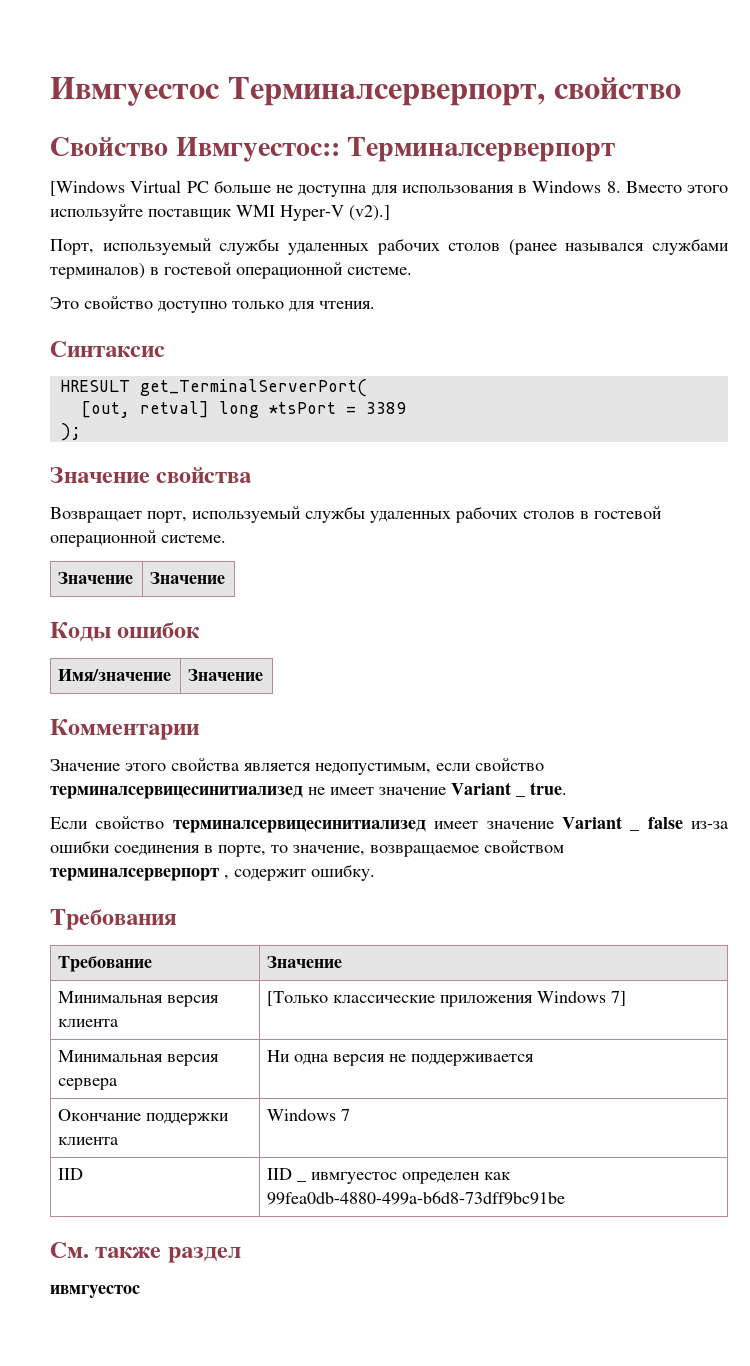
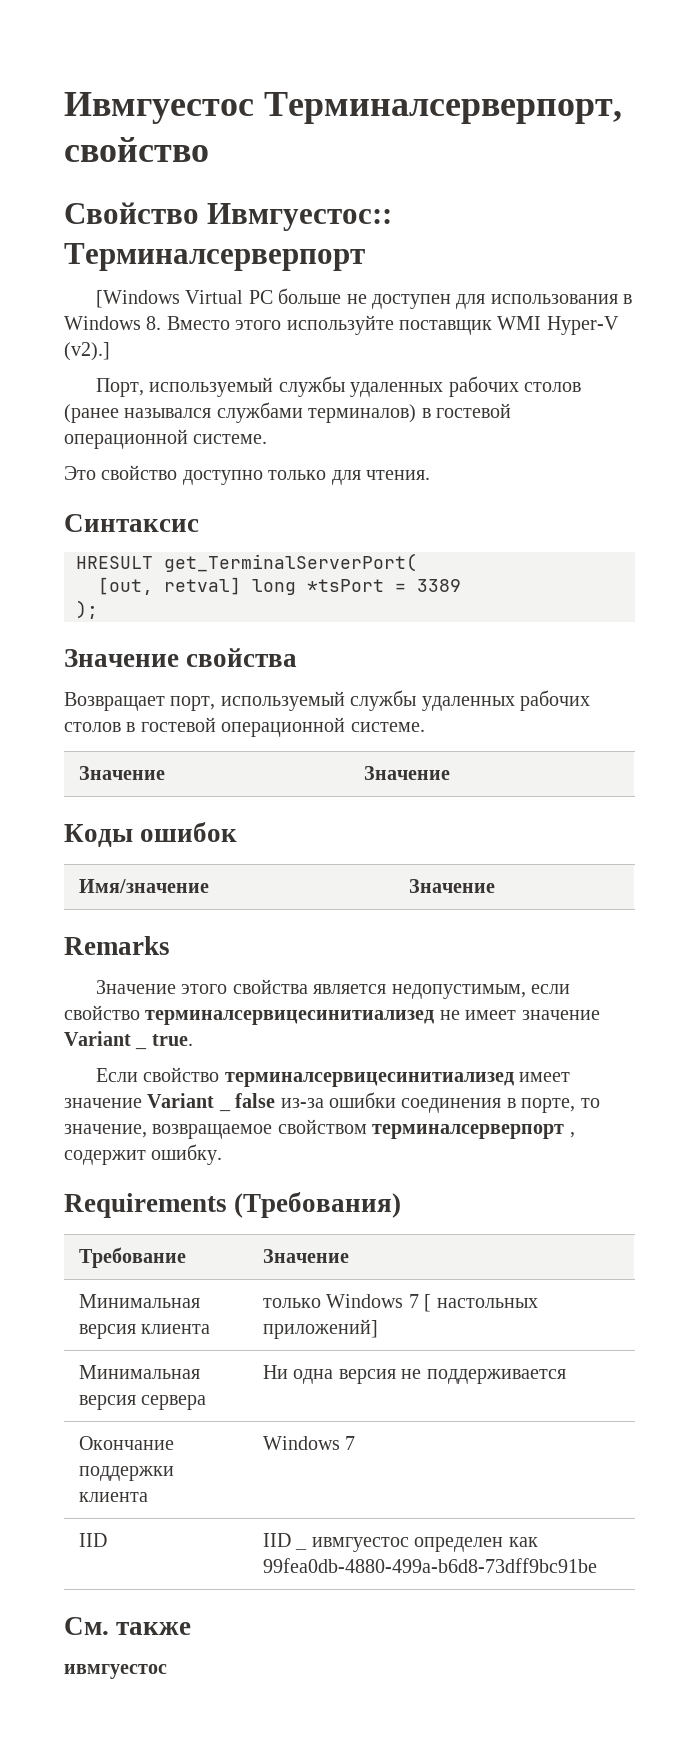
[298,185,368,197] доступна -> [371,294,451,309] доступен
[50,719,200,740] Комментарии -> [64,936,170,955] Remarks
[50,909,177,930] Требования -> [64,1192,402,1218] Requirements (Требования)
[267,991,627,1007] [Только классические приложения Windows 7] -> [263,1294,538,1312] [263,1319,379,1339] только Windows 7 [ настольных приложений]
[167,1247,241,1263] раздел -> (192, 1628) none

